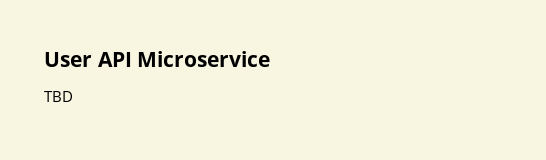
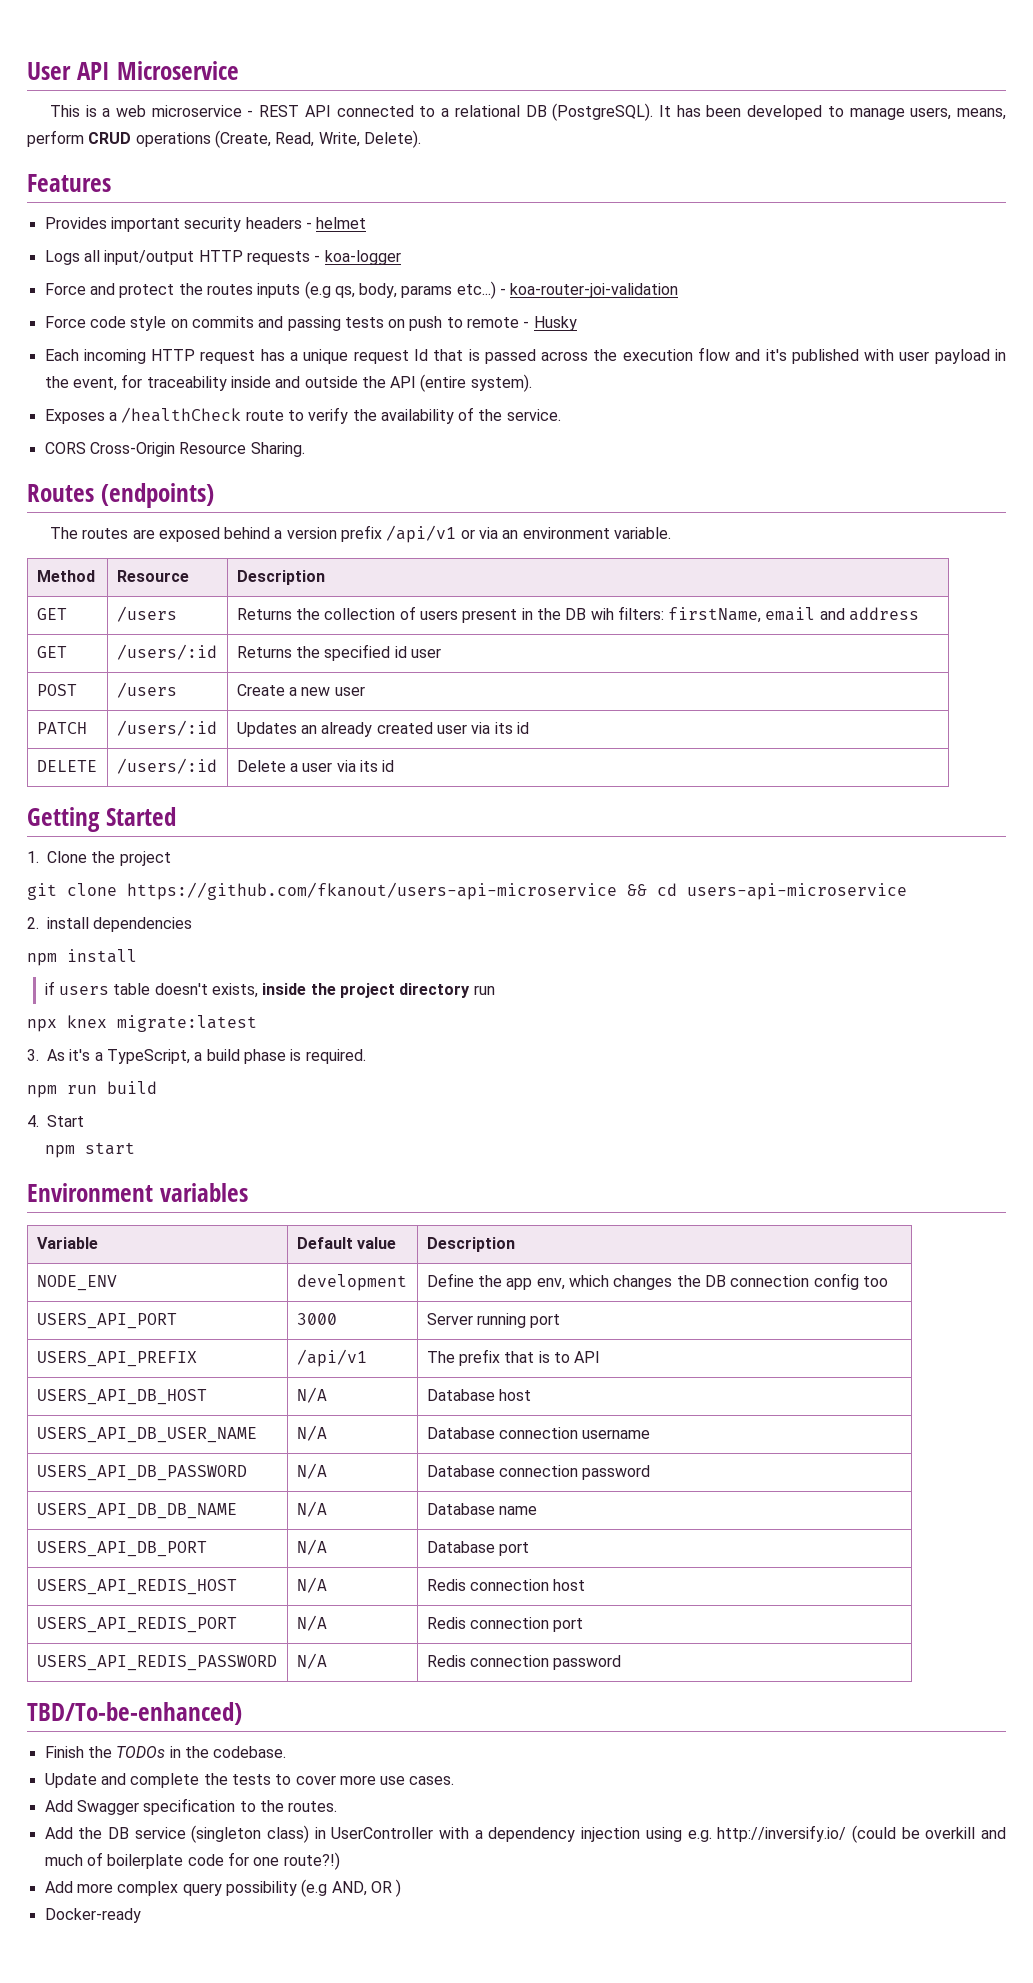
[44,91,73,102] TBD -> [49,103,1006,121] [27,130,421,148] [27,174,111,192] [44,217,367,232] [44,250,401,265] [44,281,679,299] [44,316,577,331] [44,347,1006,364] [44,374,532,392] [44,407,561,424] [44,442,305,457] [27,483,214,508] [49,525,672,543] [36,570,95,582] [116,570,189,582] [236,570,325,585] [36,608,67,620] [116,606,177,622] [236,606,920,623] [36,646,67,658] [116,644,217,660] [236,644,441,661] [36,684,77,696] [116,682,177,698] [236,684,365,696] [36,722,87,734] [116,720,217,736] [236,722,529,737] [36,760,97,772] [116,758,217,774] [236,760,395,772] [27,807,176,832] [27,851,171,866] [27,882,907,900] [27,917,193,932] [27,949,137,966] [44,981,495,998] [27,1015,257,1032] [27,1049,366,1064] [27,1081,157,1098] [27,1115,84,1127] [44,1142,135,1158] [27,1183,248,1202] [36,1237,98,1249] [296,1237,396,1249] [426,1237,515,1252] [36,1275,117,1291] [296,1274,407,1291] [426,1273,888,1290] [36,1313,177,1329] [296,1313,337,1325] [426,1313,561,1328] [36,1351,197,1367] [296,1349,367,1367] [426,1349,601,1366] [36,1389,207,1405] [296,1387,327,1403] [426,1389,531,1401] [36,1427,257,1443] [296,1425,327,1441] [426,1427,651,1439] [36,1465,247,1481] [296,1463,327,1479] [426,1465,651,1480] [36,1503,237,1519] [296,1501,327,1517] [426,1503,537,1515] [36,1541,207,1557] [296,1539,327,1555] [426,1541,529,1556] [36,1579,237,1595] [296,1577,327,1593] [426,1579,586,1591] [36,1617,237,1633] [296,1615,327,1631] [426,1617,584,1632] [36,1655,277,1671] [296,1653,327,1669] [426,1655,622,1670] [27,1702,242,1725] [44,1746,287,1758] [44,1773,455,1788] [44,1798,338,1815] [44,1825,1006,1843] [44,1852,340,1870] [44,1879,402,1897] [44,1908,141,1923] This is a web microservice - REST API connected to a relational DB (PostgreSQL). It has been developed to manage users, means, perform CRUD operations (Create, Read, Write, Delete). // Features // Provides important security headers - helmet // Logs all input/output HTTP requests - koa-logger // Force and protect the routes inputs (e.g qs, body, params etc...) - koa-router-joi-validation // Force code style on commits and passing tests on push to remote - Husky // Each incoming HTTP request has a unique request Id that is passed across the execution flow and it's published with user payload in the event, for traceability inside and outside the API (entire system). // Exposes a /healthCheck route to verify the availability of the service. // CORS Cross-Origin Resource Sharing. // Routes (endpoints) // The routes are exposed behind a version prefix /api/v1 or via an environment variable. // Method | Resource | Description // GET | /users | Returns the collection of users present in the DB wih filters: firstName, email and address // GET | /users/:id | Returns the specified id user // POST | /users | Create a new user // PATCH | /users/:id | Updates an already created user via its id // DELETE | /users/:id | Delete a user via its id // Getting Started // 1. Clone the project // git clone https://github.com/fkanout/users-api-microservice && cd users-api-microservice // 2. install dependencies // npm install // if users table doesn't exists, inside the project directory run // npx knex migrate:latest // 3. As it's a TypeScript, a build phase is required. // npm run build // 4. Start // npm start // Environment variables // Variable | Default value | Description // NODE_ENV | development | Define the app env, which changes the DB connection config too // USERS_API_PORT | 3000 | Server running port // USERS_API_PREFIX | /api/v1 | The prefix that is to API // USERS_API_DB_HOST | N/A | Database host // USERS_API_DB_USER_NAME | N/A | Database connection username // USERS_API_DB_PASSWORD | N/A | Database connection password // USERS_API_DB_DB_NAME | N/A | Database name // USERS_API_DB_PORT | N/A | Database port // USERS_API_REDIS_HOST | N/A | Redis connection host // USERS_API_REDIS_PORT | N/A | Redis connection port // USERS_API_REDIS_PASSWORD | N/A | Redis connection password // TBD/To-be-enhanced) // Finish the TODOs in the codebase. // Update and complete the tests to cover more use cases. // Add Swagger specification to the routes. // Add the DB service (singleton class) in UserController with a dependency injection using e.g. http://inversify.io/ (could be overkill and much of boilerplate code for one route?!) // Add more complex query possibility (e.g AND, OR ) // Docker-ready

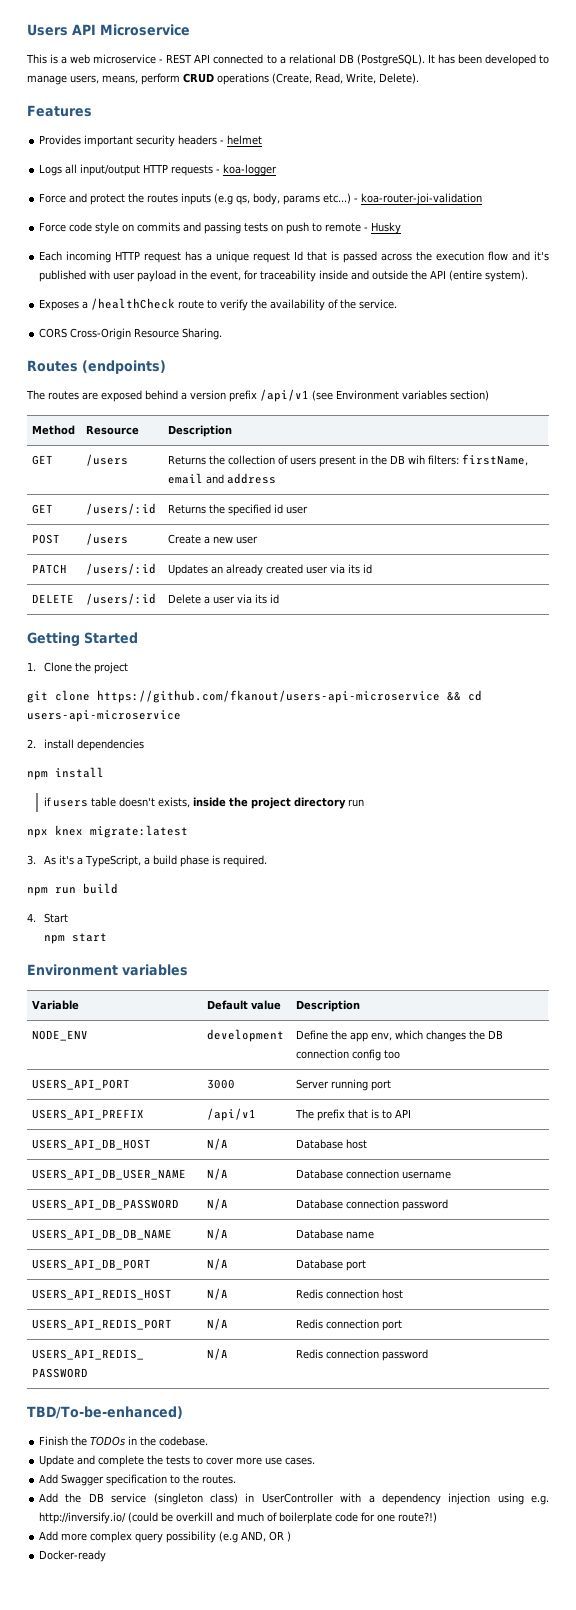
[27,62,71,80] User -> [27,24,68,36] Users
[460,527,672,539] or via an environment variable. -> [312,390,489,401] (see Environment variables section)

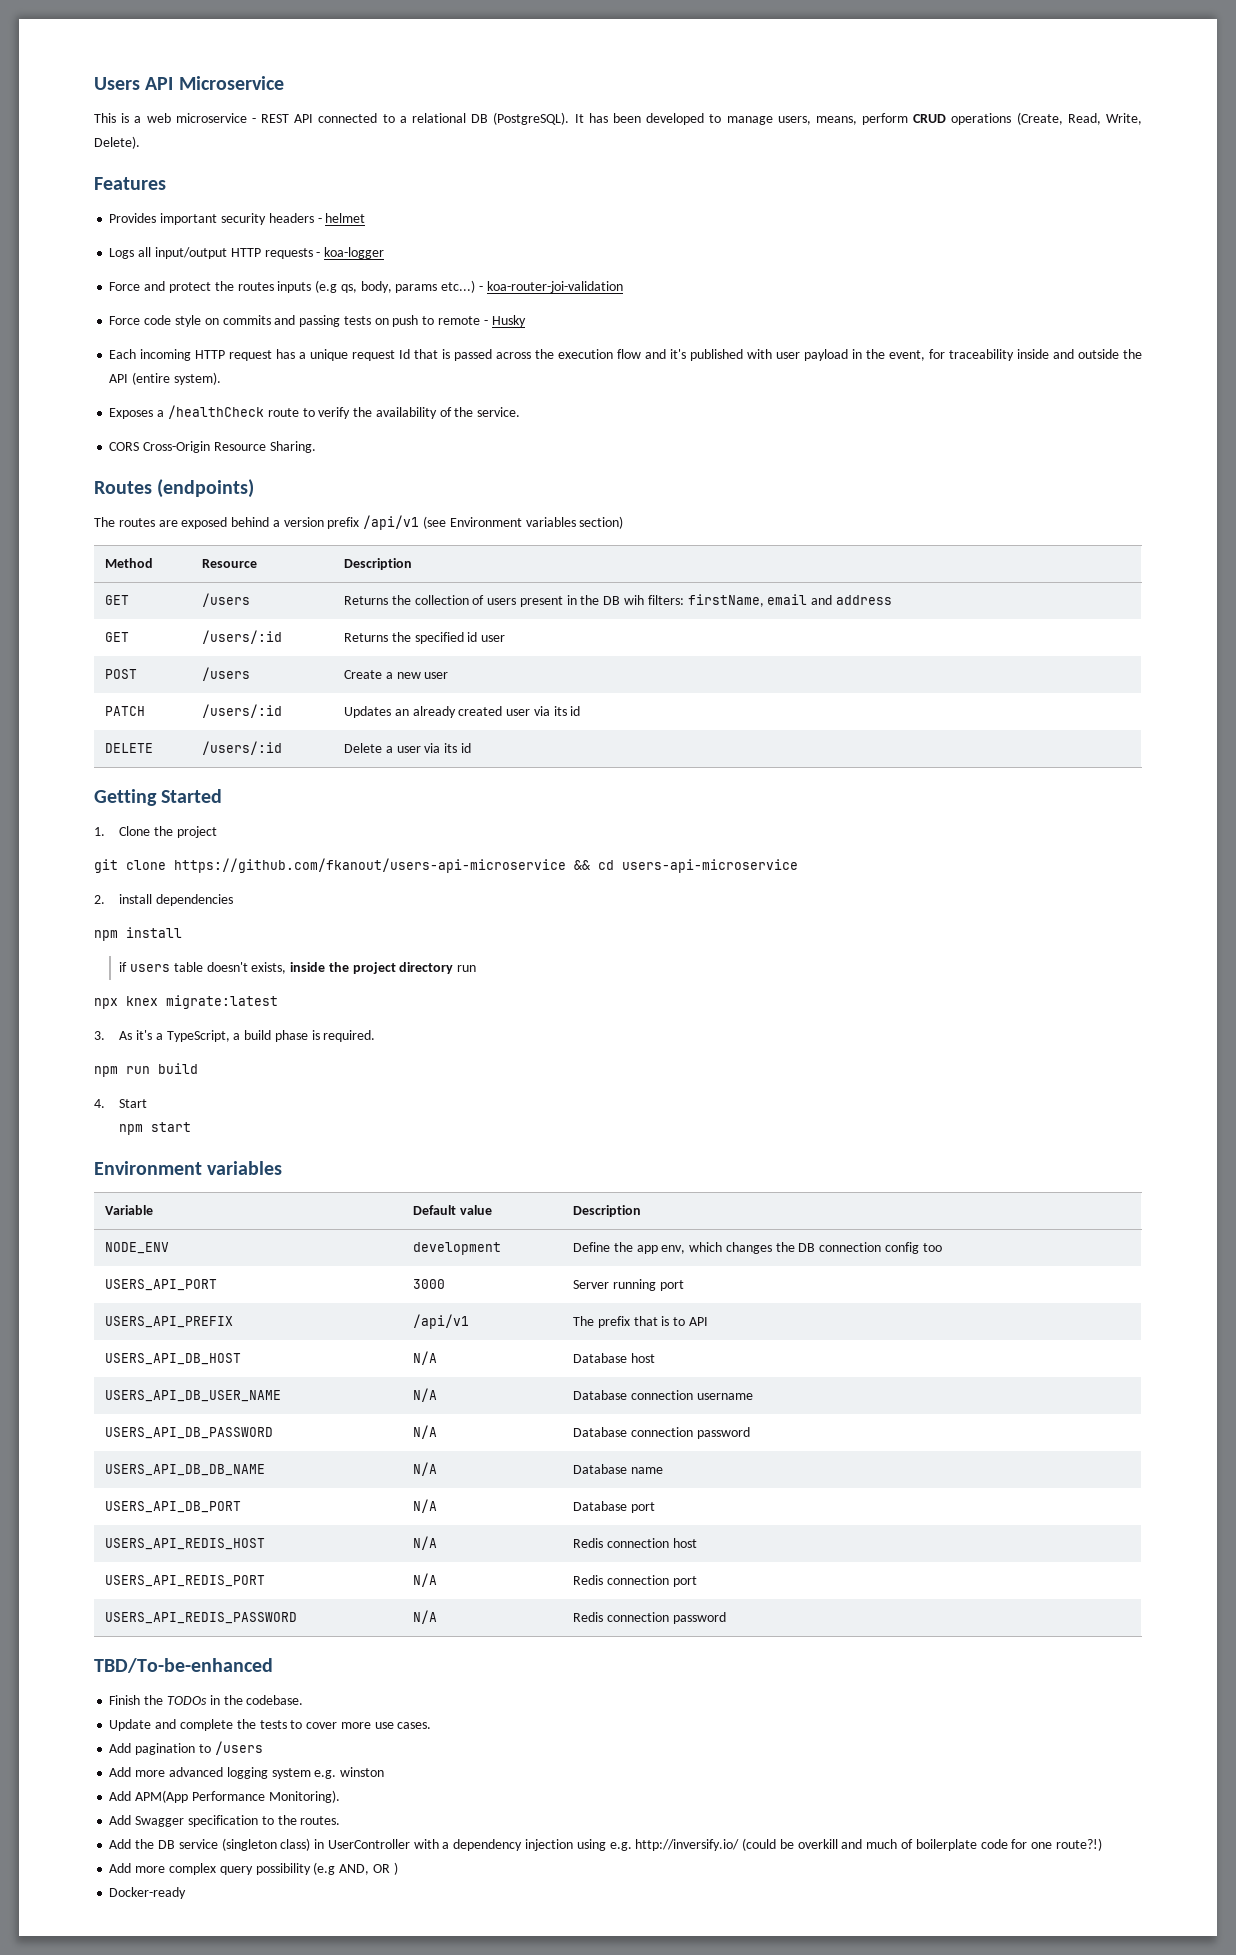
[27,1406,183,1419] TBD/To-be-enhanced) -> [94,1658,273,1673] TBD/To-be-enhanced
(316, 1461) none -> [109,1741,263,1755] [109,1767,385,1779] [109,1790,340,1803] // Add pagination to /users // Add more advanced logging system e.g. winston // Add APM(App Performance Monitoring).

